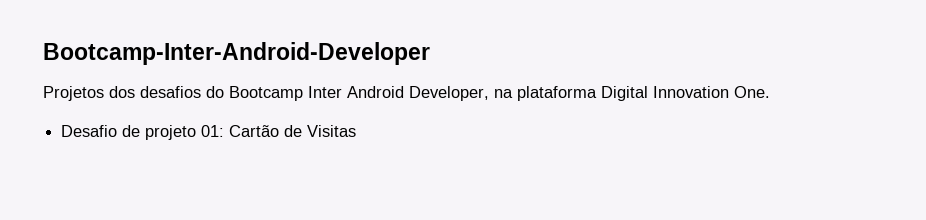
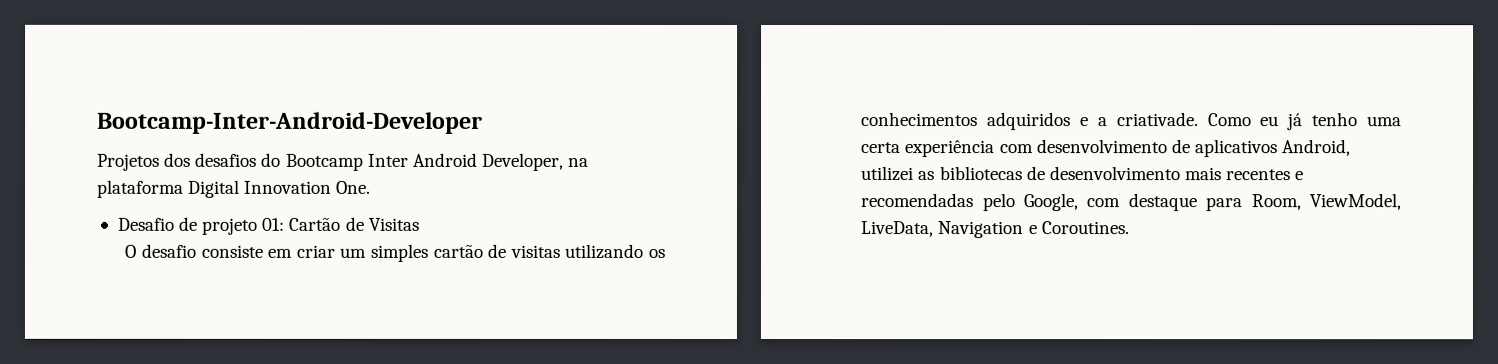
(357, 131) none -> [124,243,665,262] [861,112,1402,131] [861,139,1352,158] [861,166,1305,182] [860,193,1401,212] [860,221,1129,239] // O desafio consiste em criar um simples cartão de visitas utilizando os conhecimentos adquiridos e a criativade. Como eu já tenho uma certa experiência com desenvolvimento de aplicativos Android, utilizei as bibliotecas de desenvolvimento mais recentes e recomendadas pelo Google, com destaque para Room, ViewModel, LiveData, Navigation e Coroutines.

